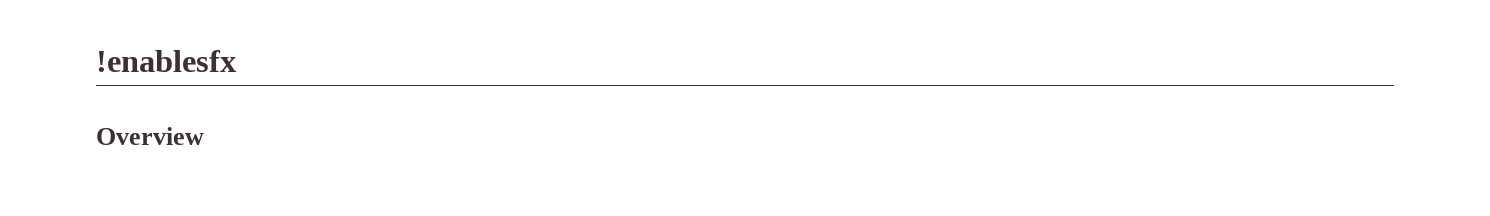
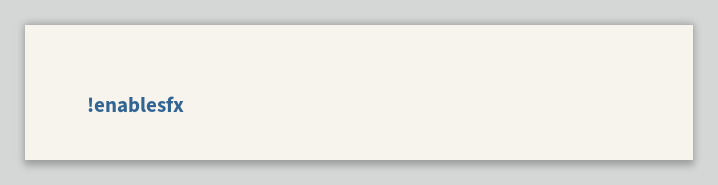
[96,127,204,145] // Overview -> (184, 104) none

